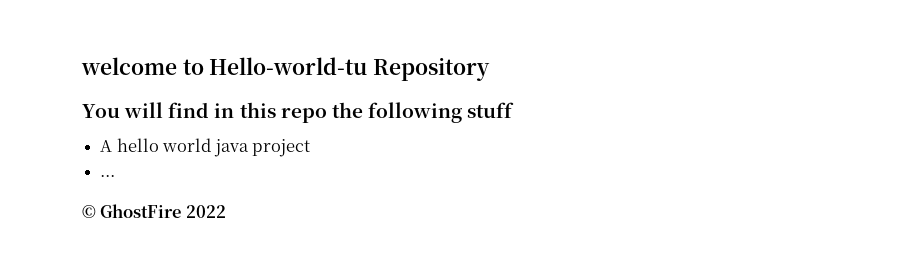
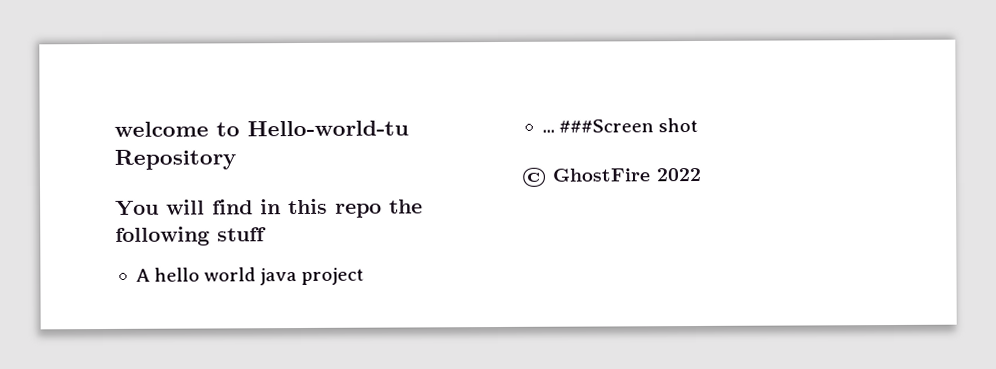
(116, 175) none -> [559,117,699,133] ###Screen shot

